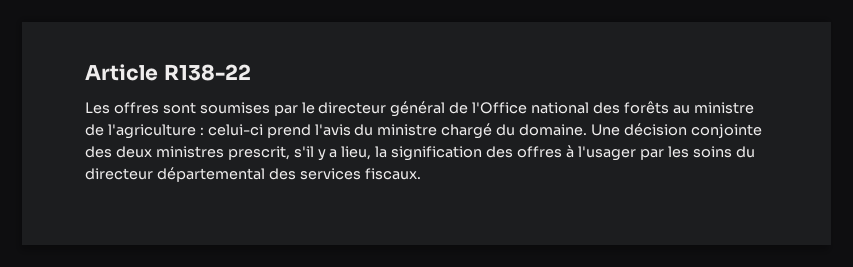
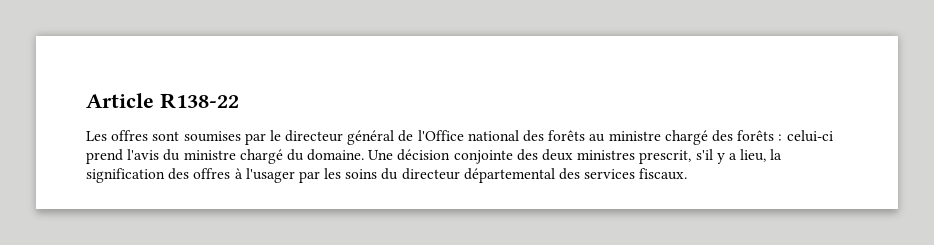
[85,124,196,139] de l'agriculture -> [664,130,775,145] chargé des forêts

